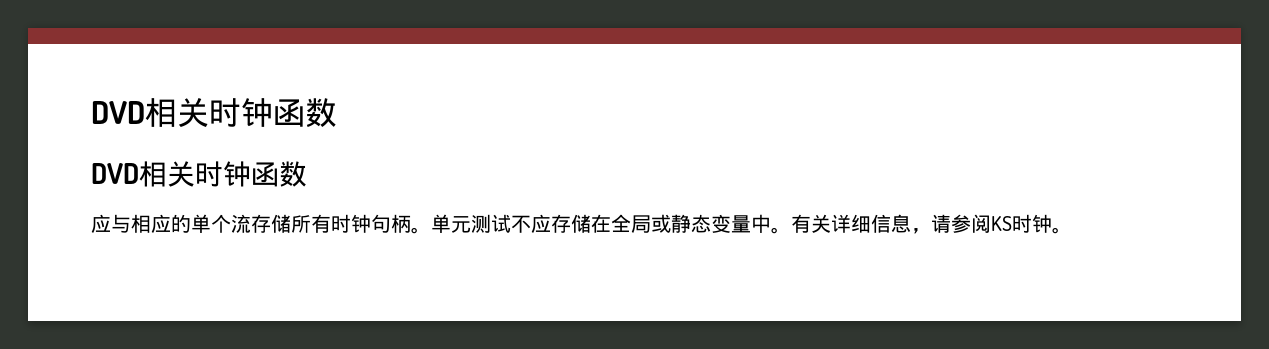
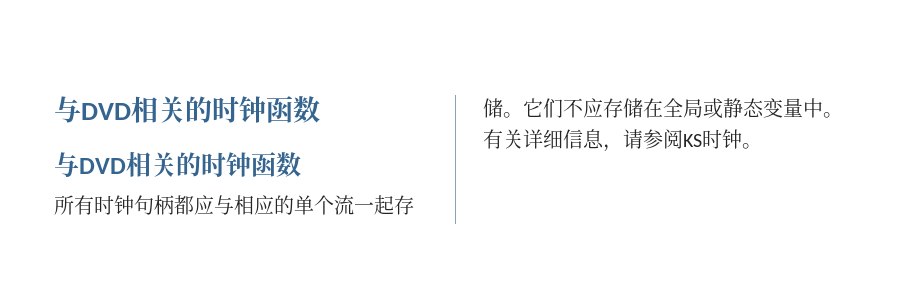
[91,98,337,127] [91,161,307,187] DVD相关时钟函数 // DVD相关时钟函数 // -> [54,96,320,123] [54,151,301,177] [54,195,194,215] 与DVD相关的时钟函数 // 与DVD相关的时钟函数 // 所有时钟句柄都
[251,214,511,234] 存储所有时钟句柄。单元测试 -> [354,195,414,215] [483,98,563,118] 一起存储。它们

